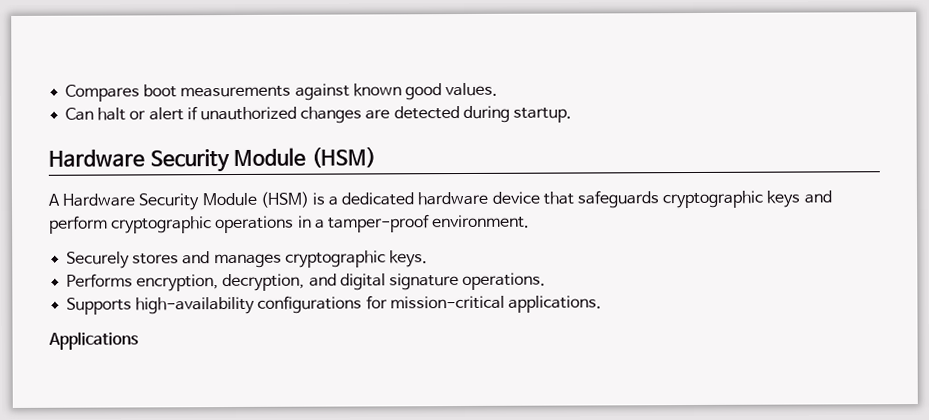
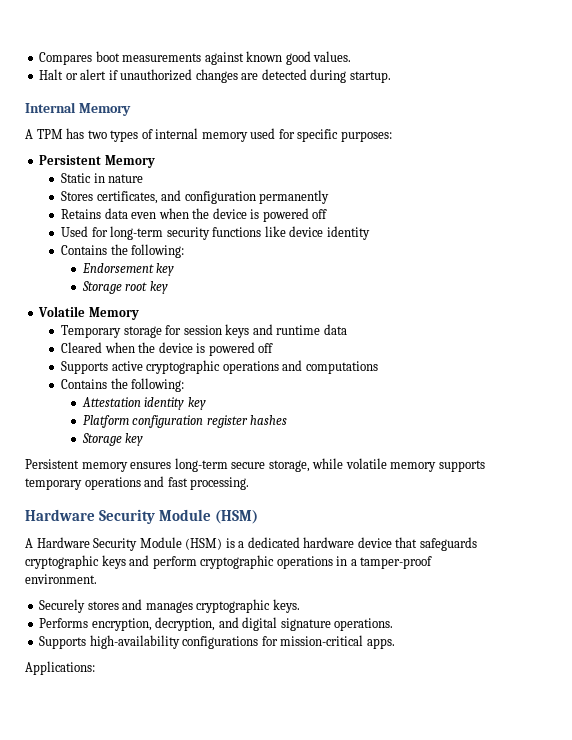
[65,107,127,121] Can halt -> [39,69,64,80] Halt
(572, 115) none -> [25,102,131,116] [25,128,392,142] [39,155,155,168] [61,173,144,183] [61,190,330,204] [61,208,328,222] [61,226,370,240] [61,244,185,258] [81,263,175,276] [81,281,168,294] [38,306,139,320] [61,324,347,338] [61,342,274,356] [61,360,378,374] [61,378,185,392] [81,397,206,410] [82,415,288,428] [81,433,144,446] [25,458,485,472] [25,476,250,490] // Internal Memory // A TPM has two types of internal memory used for specific purposes: // Persistent Memory // Static in nature // Stores certificates, and configuration permanently // Retains data even when the device is powered off // Used for long-term security functions like device identity // Contains the following: // Endorsement key // Storage root key // Volatile Memory // Temporary storage for session keys and runtime data // Cleared when the device is powered off // Supports active cryptographic operations and computations // Contains the following: // Attestation identity key // Platform configuration register hashes // Storage key // Persistent memory ensures long-term secure storage, while volatile memory supports temporary operations and fast processing.
[507,295,602,313] [48,331,139,350] applications. // Applications -> [366,638,395,649] [25,661,95,675] apps. // Applications:

